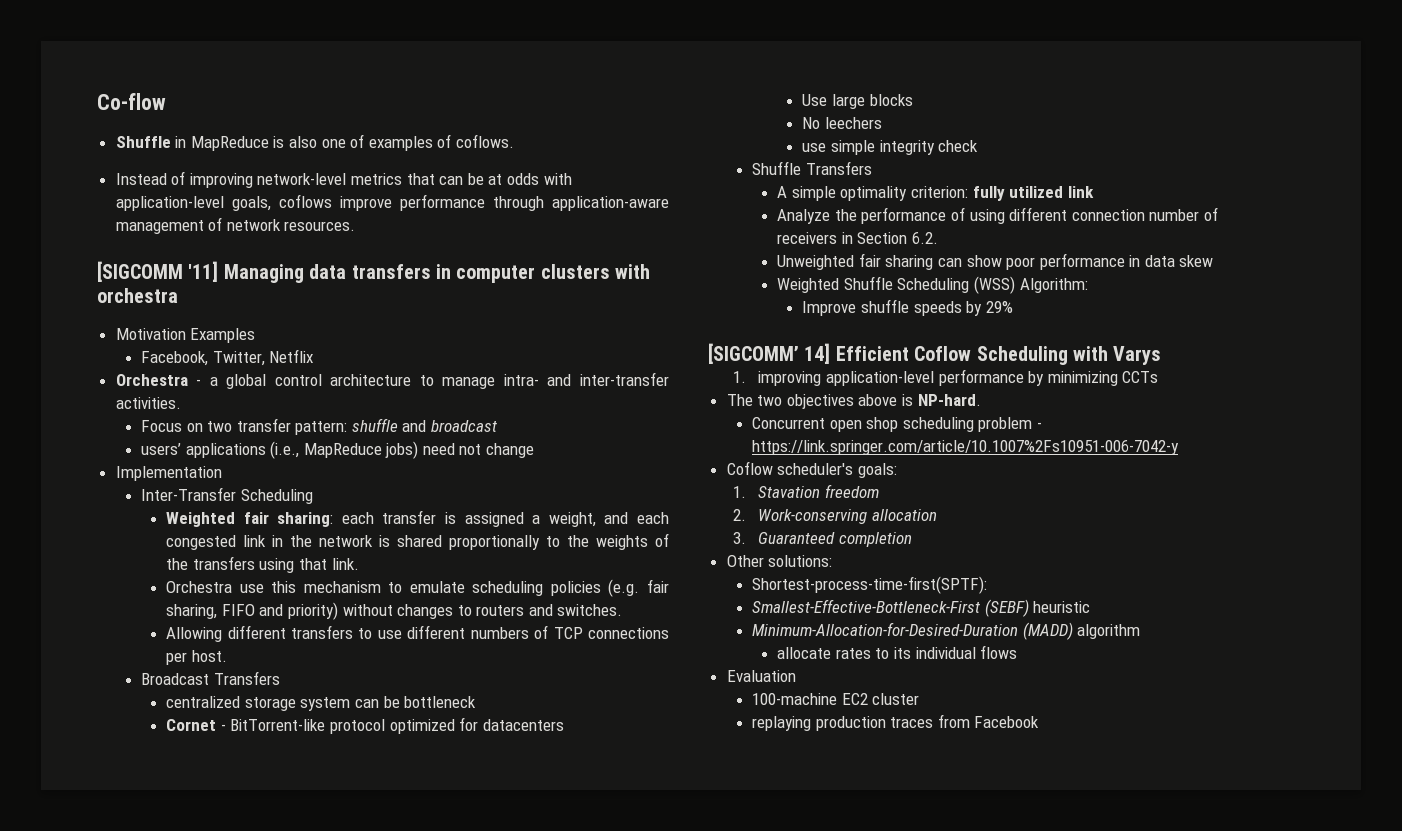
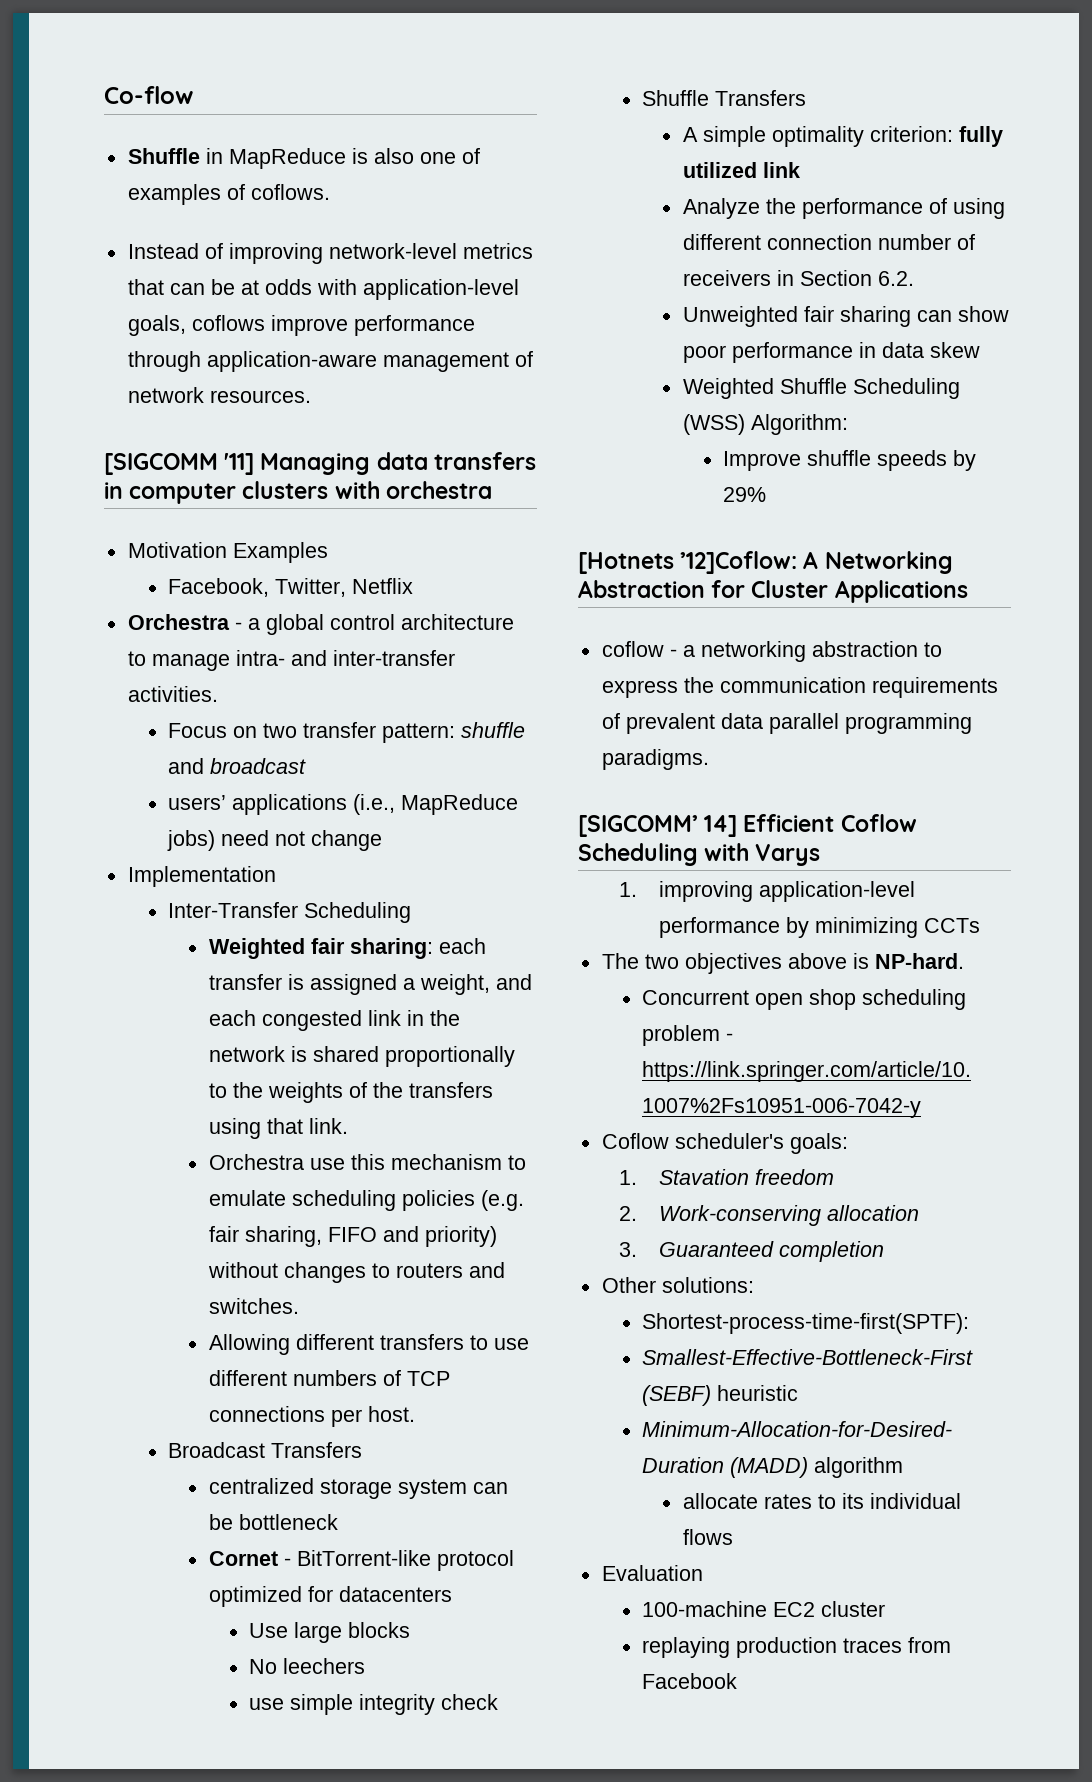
(1013, 307) none -> [578,551,953,574] [578,580,968,603] [601,641,942,662] [601,677,998,698] [601,713,972,734] [601,749,709,770] // [Hotnets ’12]Coflow: A Networking Abstraction for Cluster Applications // coflow - a networking abstraction to express the communication requirements of prevalent data parallel programming paradigms.

